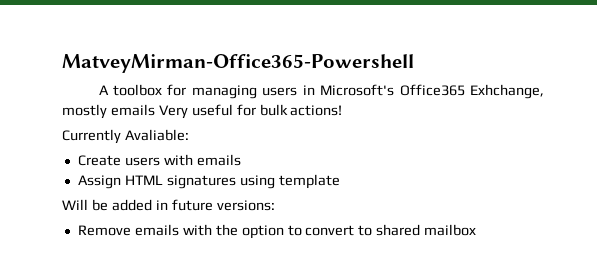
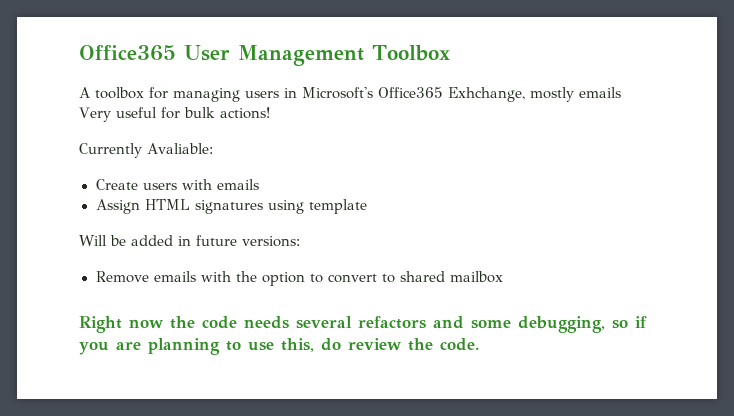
[62,54,414,73] MatveyMirman-Office365-Powershell -> [79,45,450,66] Office365 User Management Toolbox
(477, 230) none -> [79,316,647,333] [79,338,479,355] // Right now the code needs several refactors and some debugging, so if you are planning to use this, do review the code.

